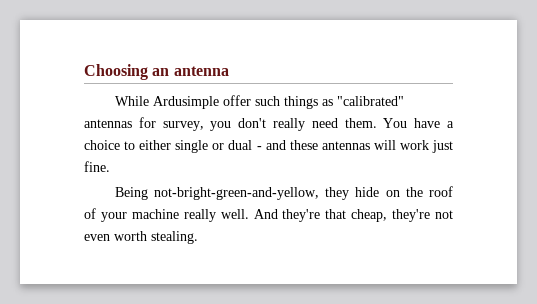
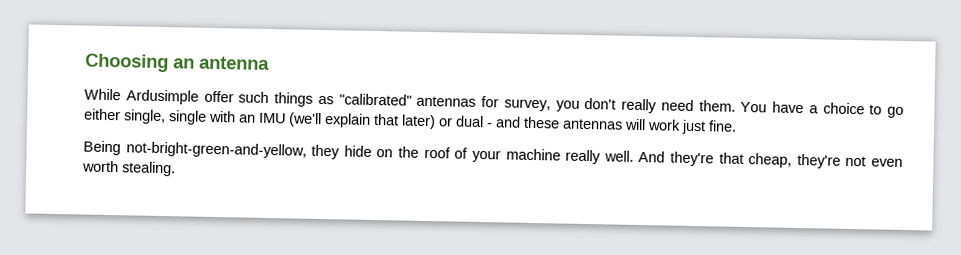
[139,140,209,153] either single -> [887,106,904,118] [84,108,436,130] go either single, single with an IMU (we'll explain that later)

